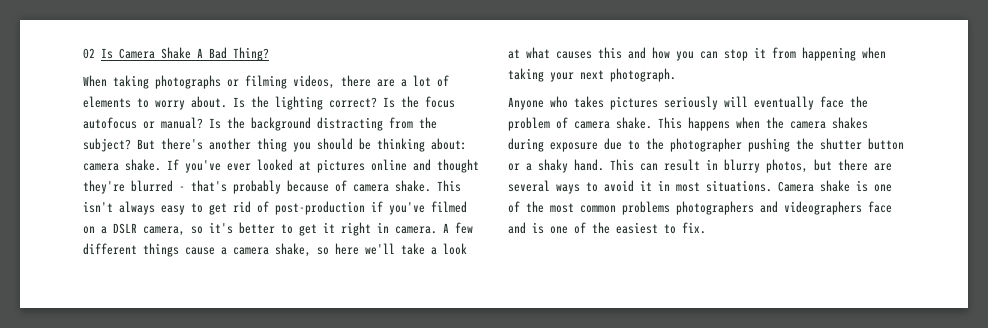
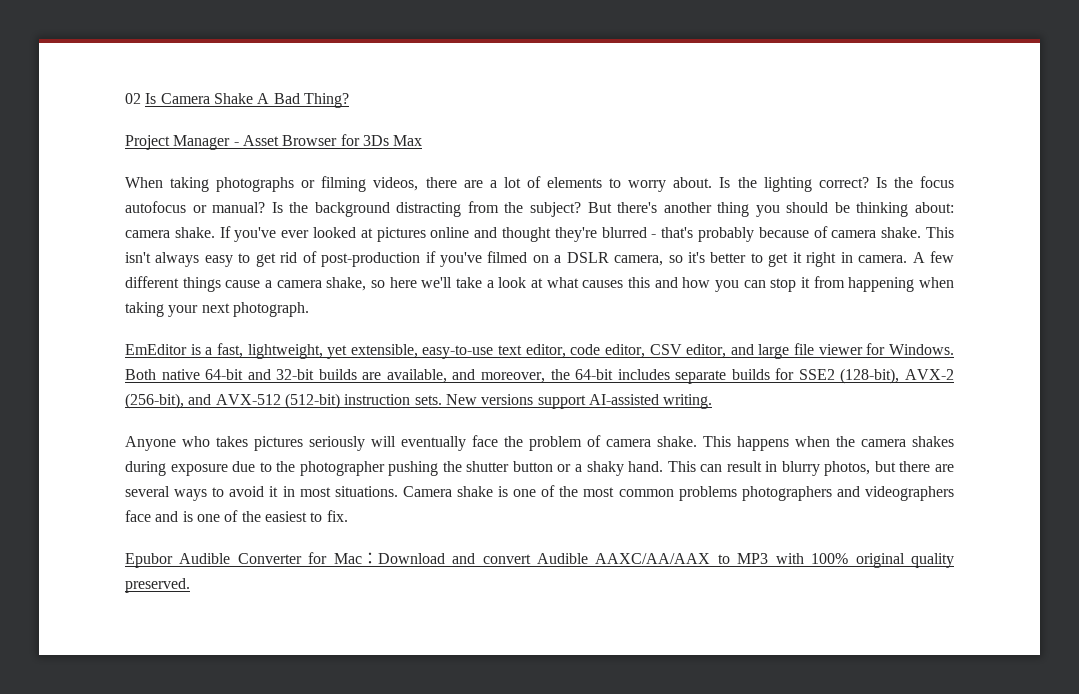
(269, 54) none -> [125,134,423,150] // Project Manager - Asset Browser for 3Ds Max
(676, 75) none -> [125,343,955,359] [125,368,954,384] [125,393,713,409] // EmEditor is a fast, lightweight, yet extensible, easy-to-use text editor, code editor, CSV editor, and large file viewer for Windows. Both native 64-bit and 32-bit builds are available, and moreover, the 64-bit includes separate builds for SSE2 (128-bit), AVX-2 (256-bit), and AVX-512 (512-bit) instruction sets. New versions support AI-assisted writing.
(706, 228) none -> [125,552,955,568] [125,578,190,593] // Epubor Audible Converter for Mac：Download and convert Audible AAXC/AA/AAX to MP3 with 100% original quality preserved.

